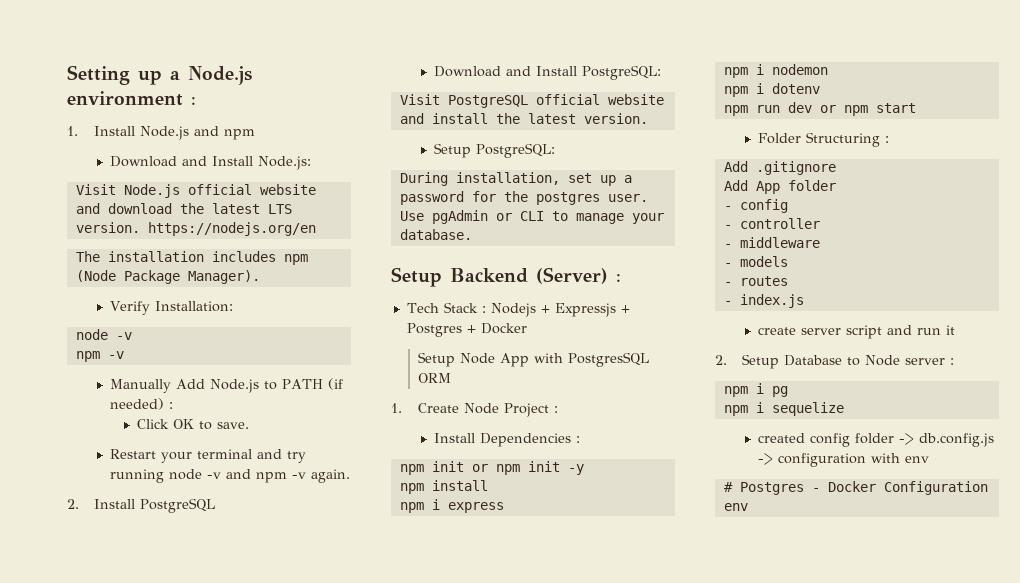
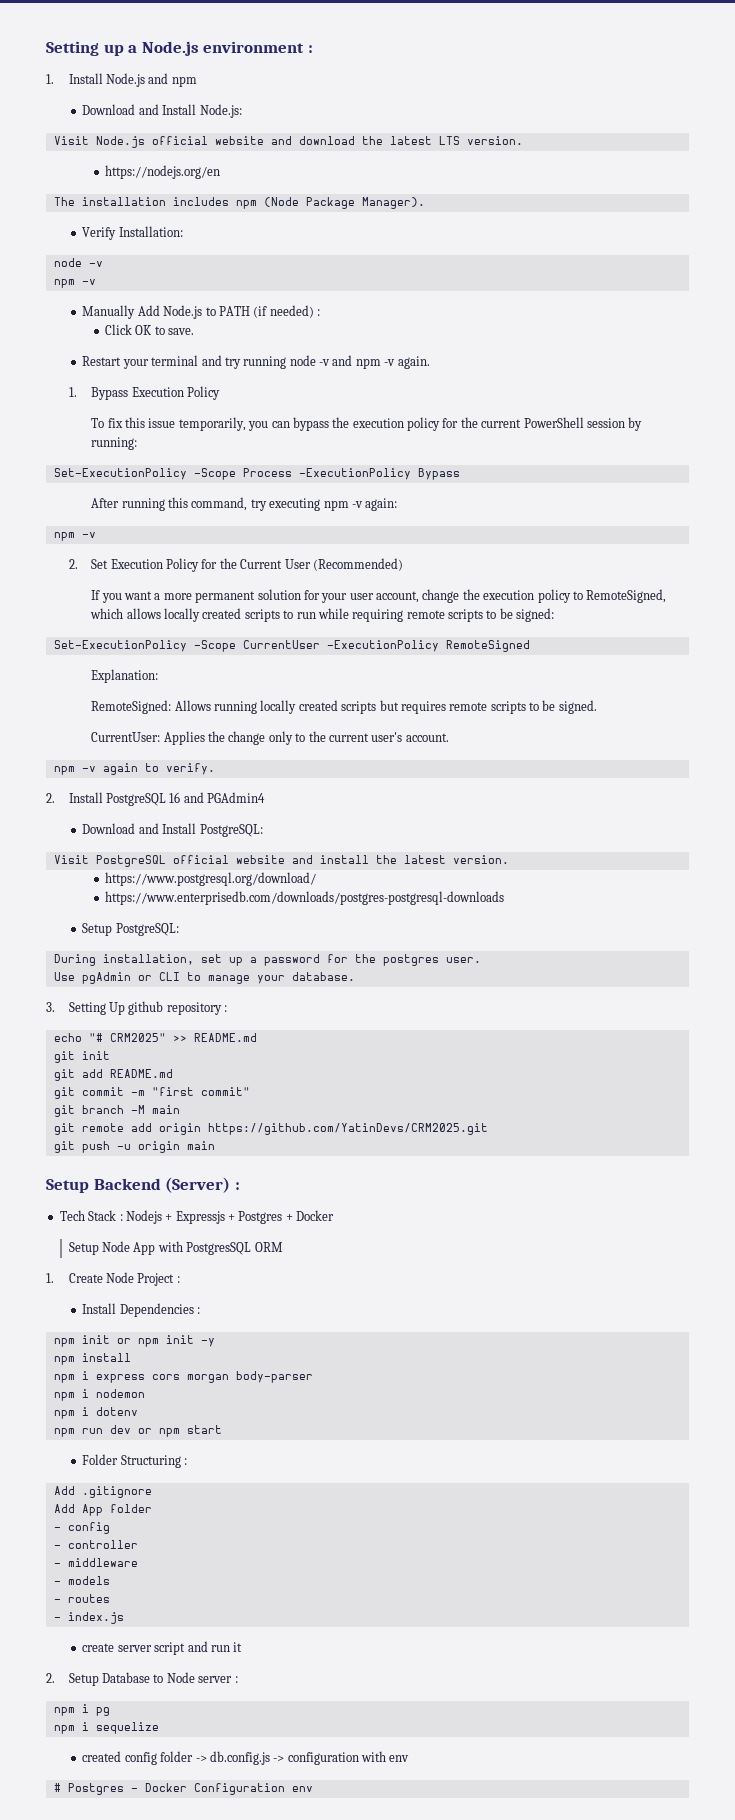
(140, 227) none -> (523, 140) //
(350, 476) none -> [68,386,221,400] [91,417,643,431] [91,437,138,450] [53,468,460,480] [91,497,398,511] [53,532,96,541] [68,558,403,572] [91,589,667,603] [90,608,555,622] [53,640,530,652] [91,669,159,683] [91,700,597,714] [91,731,449,745] [53,763,215,775] // 1. Bypass Execution Policy // To fix this issue temporarily, you can bypass the execution policy for the current PowerShell session by running: // Set-ExecutionPolicy -Scope Process -ExecutionPolicy Bypass // After running this command, try executing npm -v again: // npm -v // 2. Set Execution Policy for the Current User (Recommended) // If you want a more permanent solution for your user account, change the execution policy to RemoteSigned, which allows locally created scripts to run while requiring remote scripts to be signed: // Set-ExecutionPolicy -Scope CurrentUser -ExecutionPolicy RemoteSigned // Explanation: // RemoteSigned: Allows running locally created scripts but requires remote scripts to be signed. // CurrentUser: Applies the change only to the current user's account. // npm -v again to verify.
(215, 505) none -> [169,792,266,803] 16 and PGAdmin4
(648, 118) none -> [105,872,317,886] [105,891,505,905] // https://www.postgresql.org/download/ // https://www.enterprisedb.com/downloads/postgres-postgresql-downloads
(472, 234) none -> [46,1001,228,1015] [53,1033,257,1042] [53,1051,110,1063] [53,1069,173,1081] [53,1087,250,1099] [53,1105,180,1117] [53,1123,488,1135] [53,1141,215,1153] // 3. Setting Up github repository : // echo "# CRM2025" >> README.md // git init // git add README.md // git commit -m "first commit" // git branch -M main // git remote add origin https://github.com/YatinDevs/CRM2025.git // git push -u origin main
(504, 507) none -> [151,1371,313,1383] cors morgan body-parser

